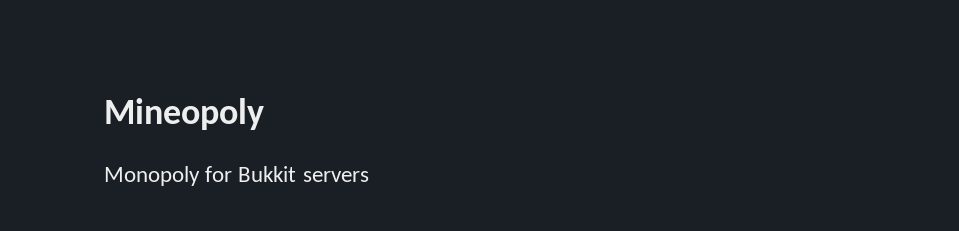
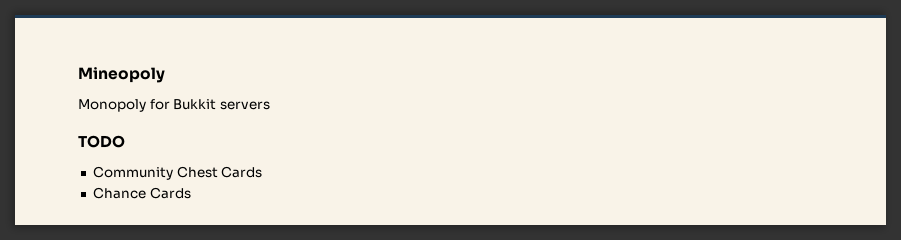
(369, 176) none -> [78,135,125,148] [92,166,263,180] [92,187,191,199] // TODO // Community Chest Cards // Chance Cards

